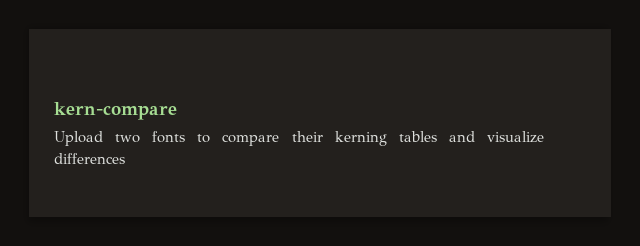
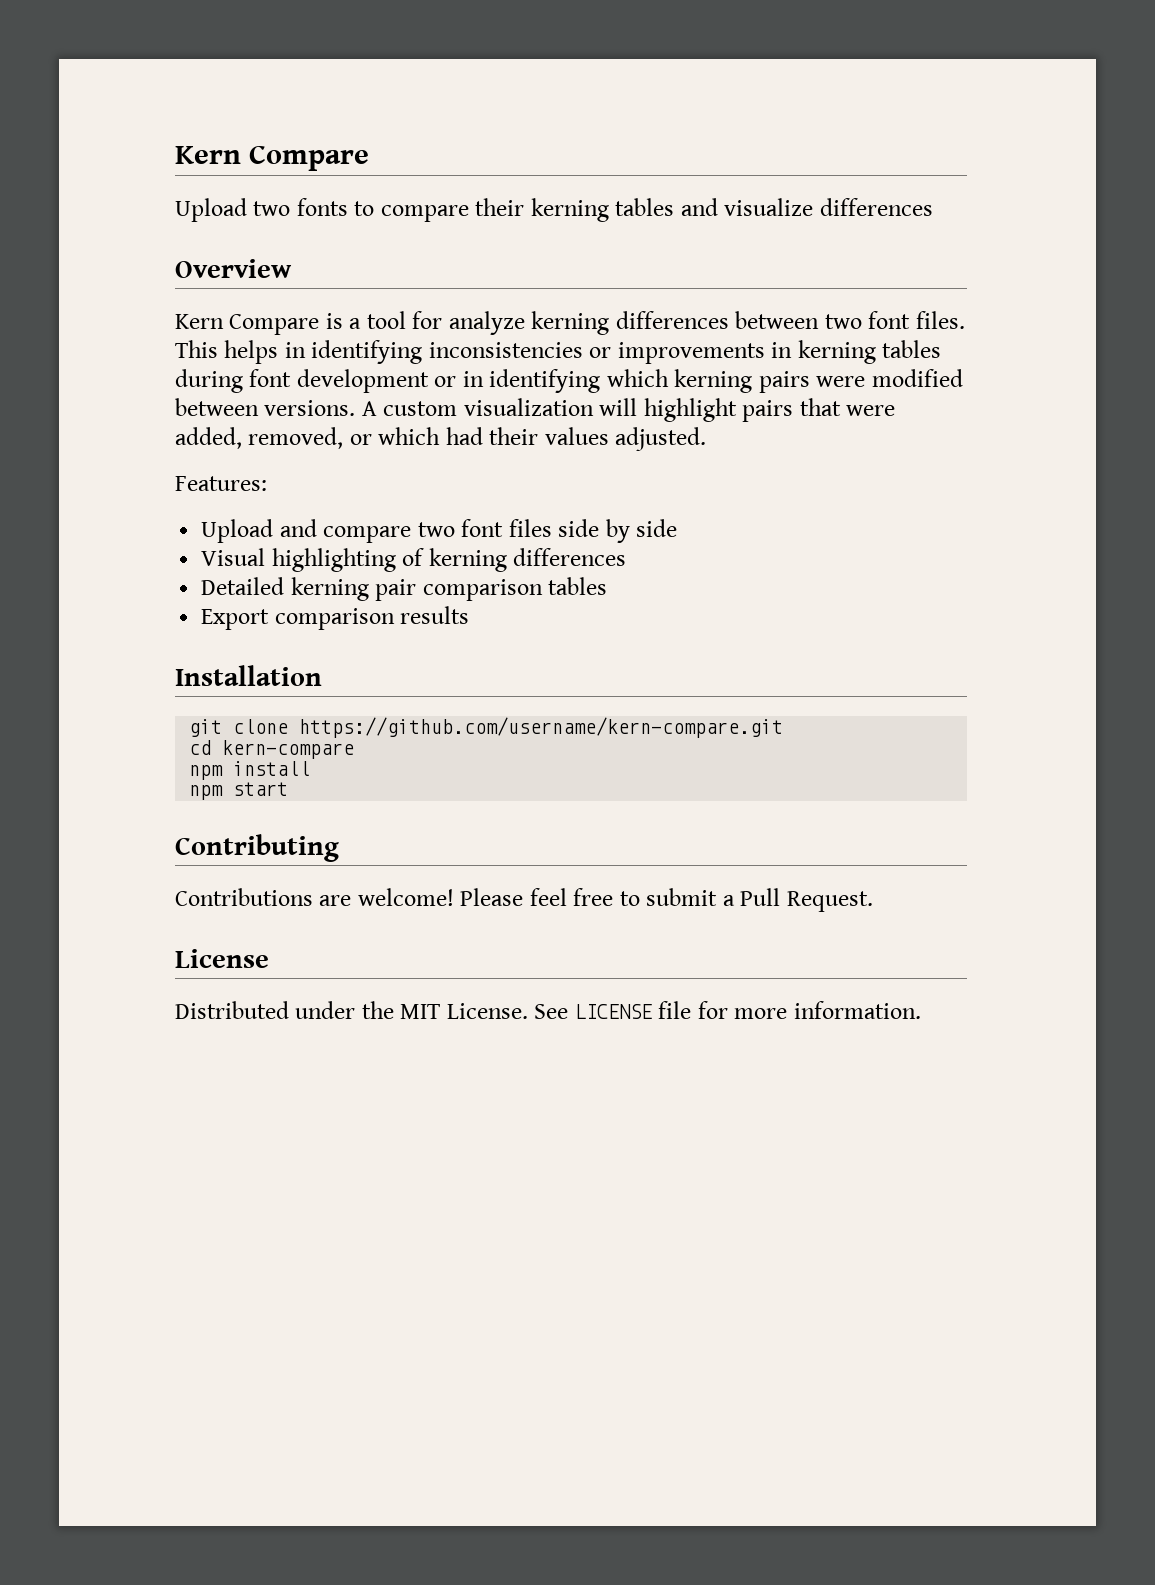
[54,102,177,120] kern-compare -> [175,145,370,171] Kern Compare
(125, 158) none -> [175,259,292,278] [175,311,965,335] [175,340,942,364] [175,369,963,393] [175,398,896,422] [175,427,707,451] [175,476,267,491] [201,519,678,543] [201,548,627,572] [201,577,608,601] [201,606,470,630] [175,665,322,686] [189,717,784,738] [189,740,355,759] [189,761,311,780] [189,782,289,800] [175,834,339,862] [175,888,873,912] [175,949,269,968] [175,1001,921,1019] // Overview // Kern Compare is a tool for analyze kerning differences between two font files. This helps in identifying inconsistencies or improvements in kerning tables during font development or in identifying which kerning pairs were modified between versions. A custom visualization will highlight pairs that were added, removed, or which had their values adjusted. // Features: // Upload and compare two font files side by side // Visual highlighting of kerning differences // Detailed kerning pair comparison tables // Export comparison results // Installation // git clone https://github.com/username/kern-compare.git // cd kern-compare // npm install // npm start // Contributing // Contributions are welcome! Please feel free to submit a Pull Request. // License // Distributed under the MIT License. See LICENSE file for more information.

